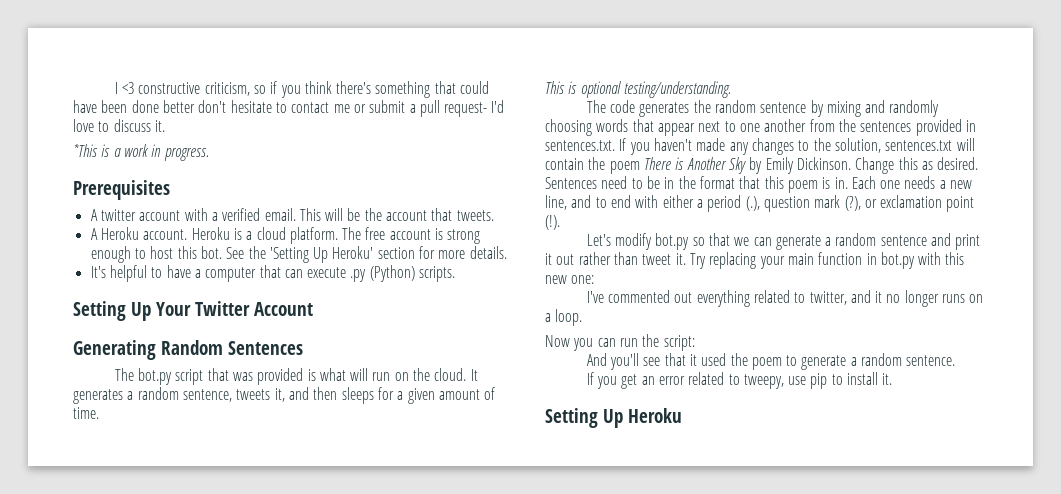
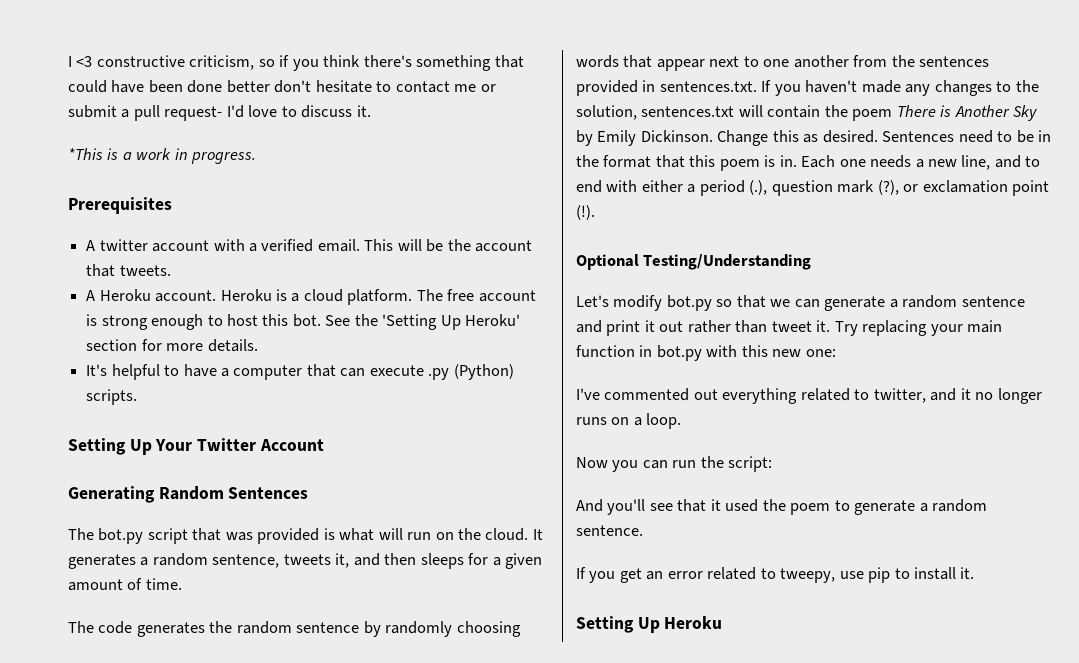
[545,81,731,98] // This is optional testing/understanding. -> (182, 584) none
[826,100,886,117] mixing and -> (381, 629) none
(560, 222) none -> [576,254,812,270] // Optional Testing/Understanding

